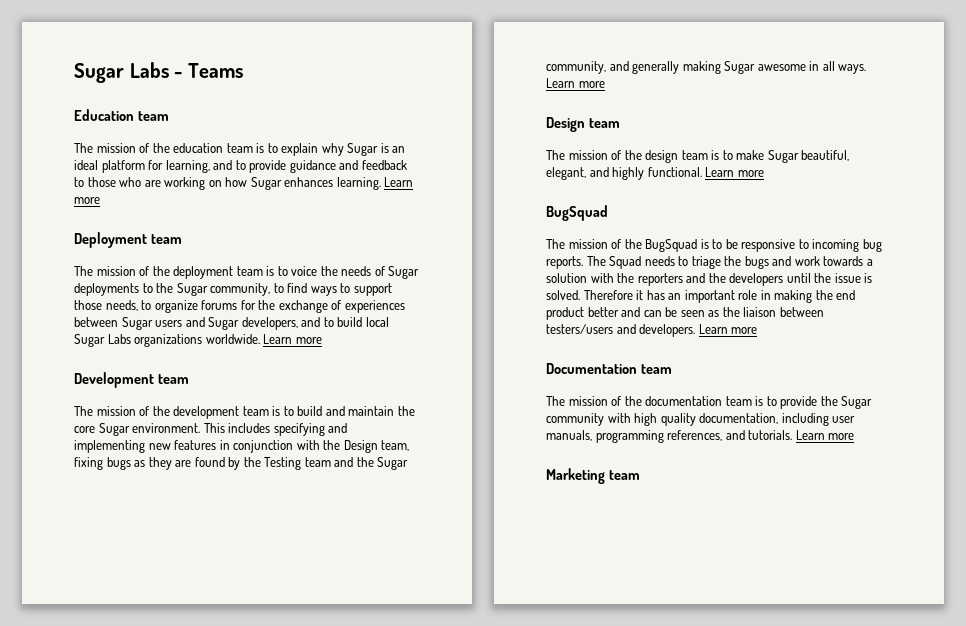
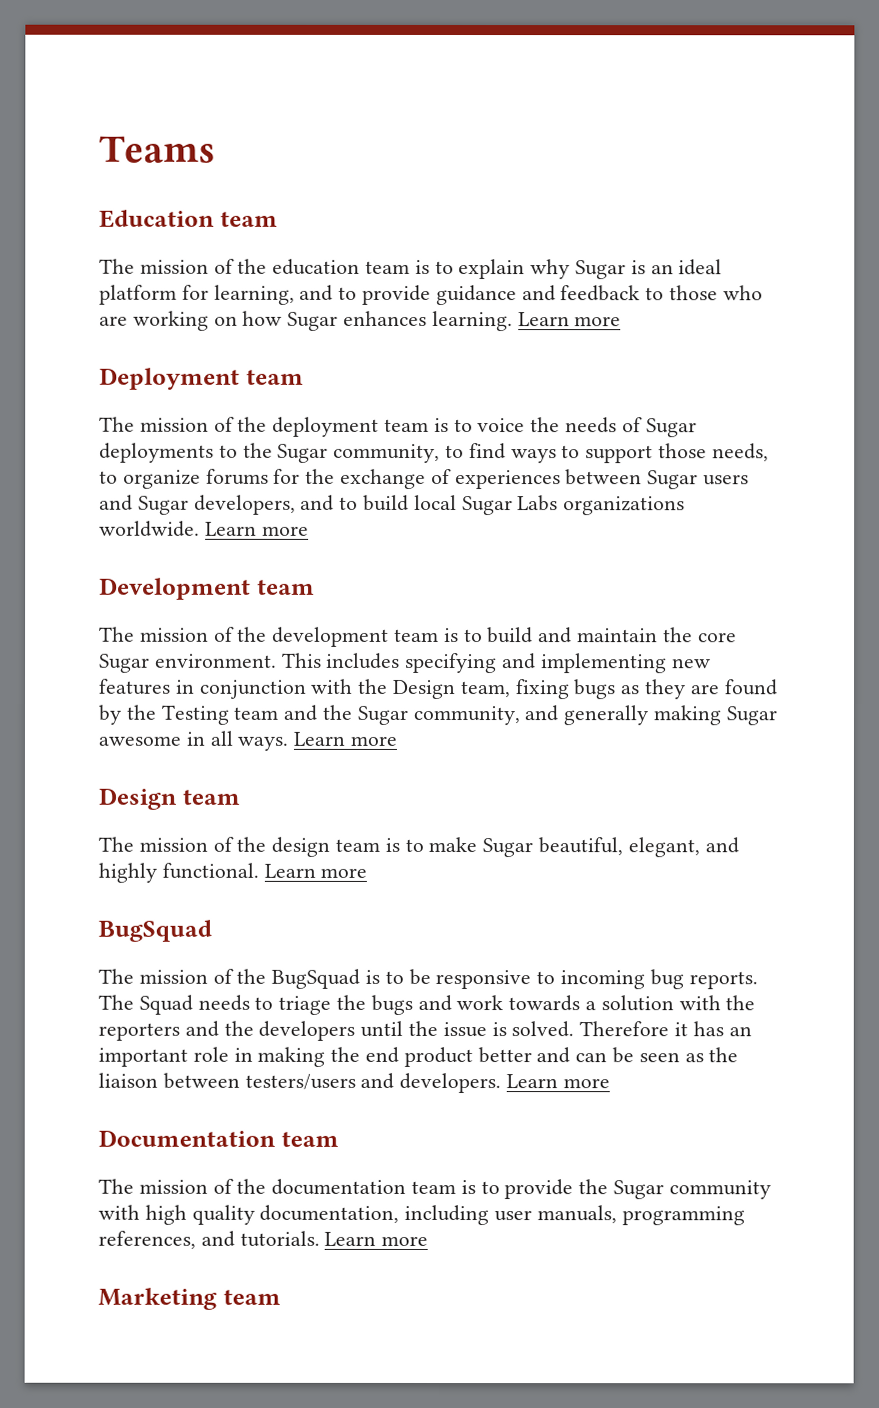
[74,62,183,83] Sugar Labs - -> (99, 149) none

